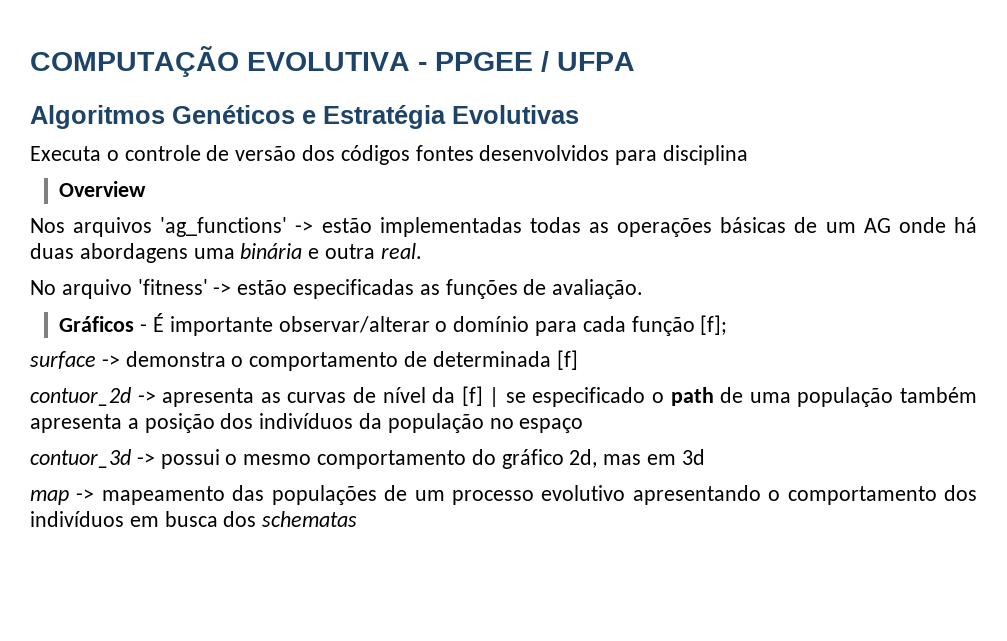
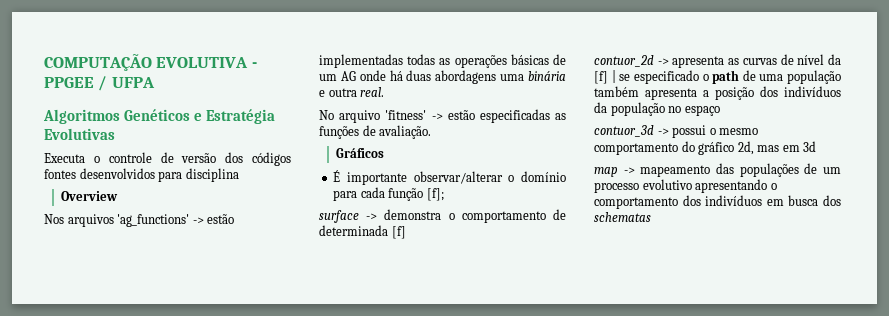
[140,324,148,332] - -> (384, 153) //

